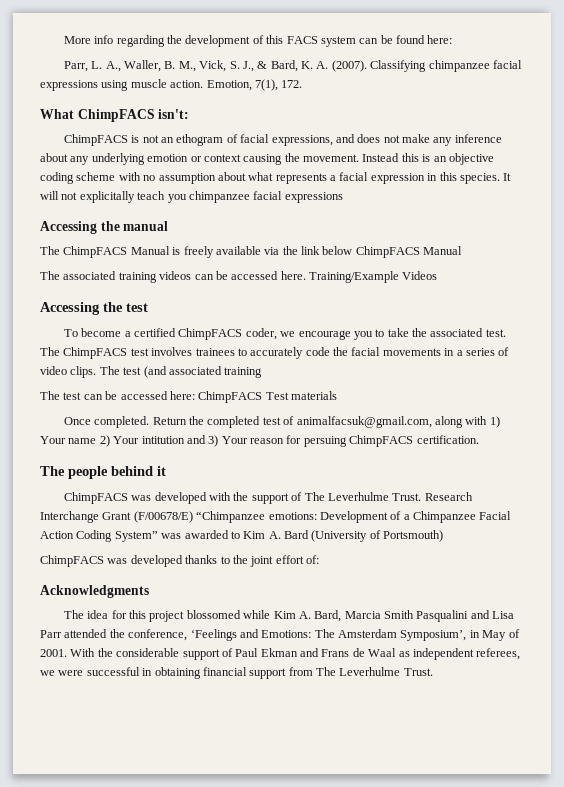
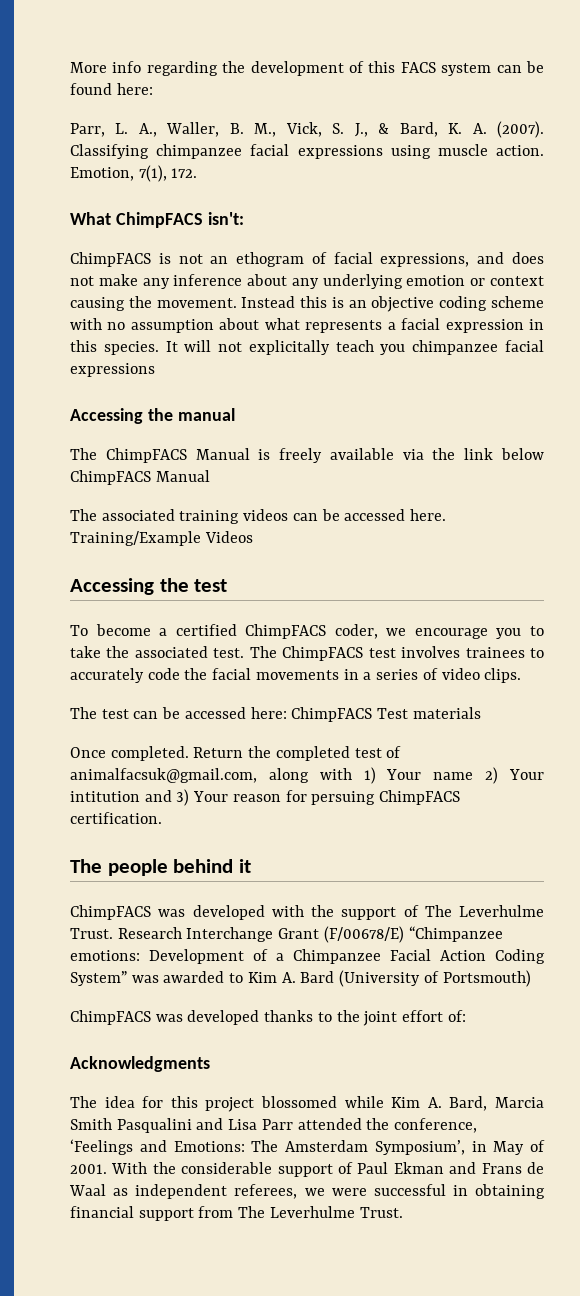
[99,366,263,378] The test (and associated training -> (522, 675) none

